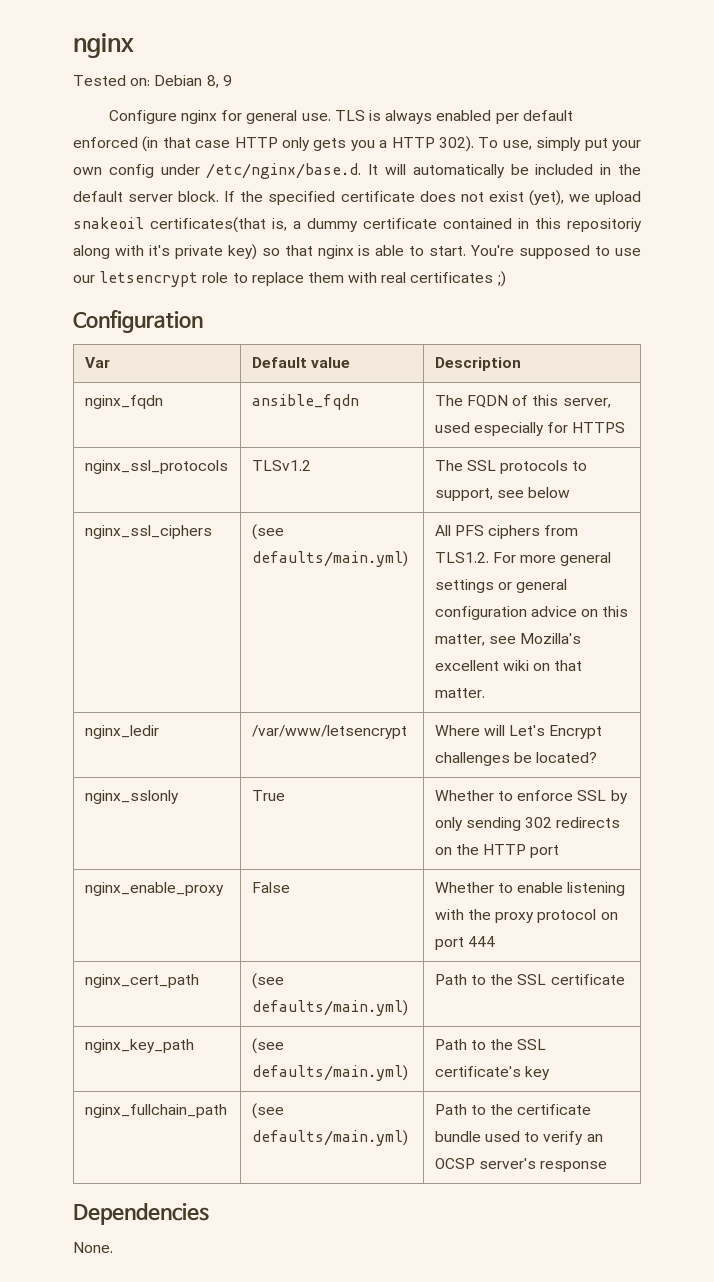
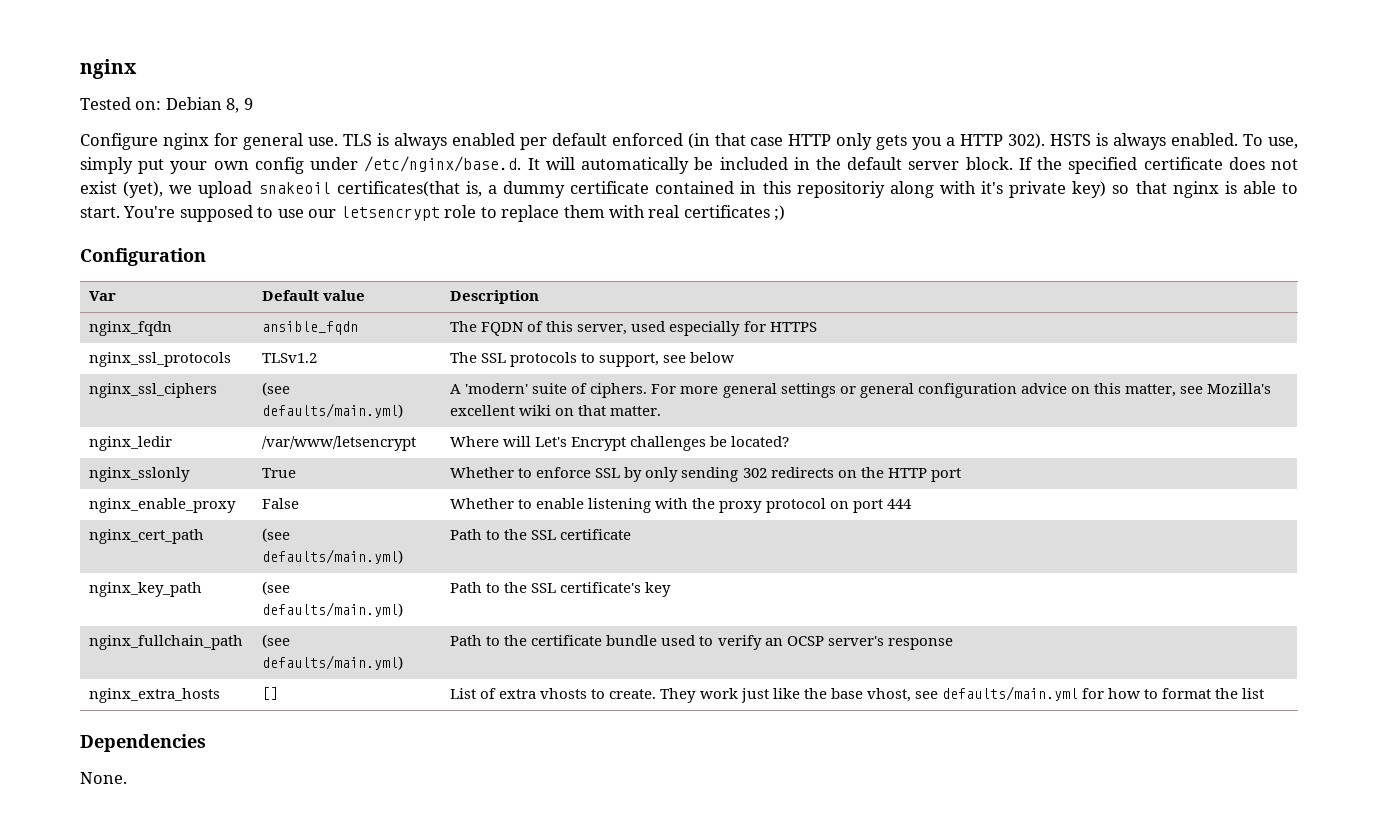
(474, 144) none -> [1050,133,1239,150] HSTS is always enabled.
[434,525,579,539] [434,552,489,563] All PFS ciphers from TLS1.2. -> [450,383,648,398] A 'modern' suite of ciphers.
(608, 1166) none -> [89,688,221,703] [262,687,279,700] [450,686,1265,703] // nginx_extra_hosts | [] | List of extra vhosts to create. They work just like the base vhost, see defaults/main.yml for how to format the list

